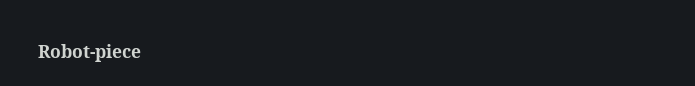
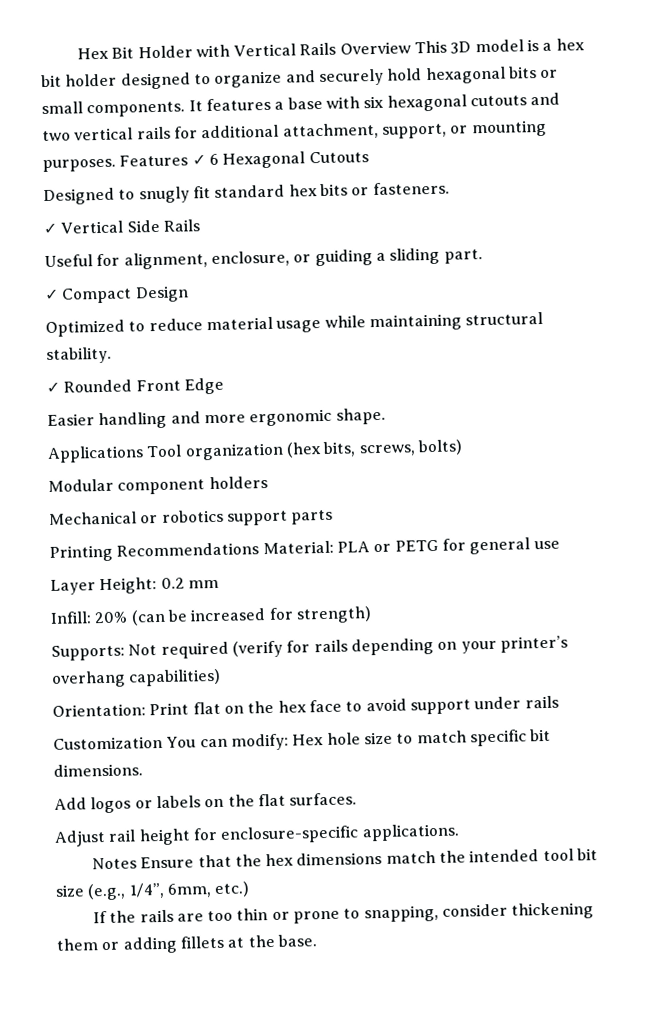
[38,44,141,62] Robot-piece -> [76,38,585,60] [41,66,559,90] [41,92,561,118] [42,119,547,142] [42,151,369,173] [43,181,450,206] [43,219,200,235] [44,247,483,270] [44,285,189,304] [45,311,544,338] [46,346,112,365] [46,377,224,395] [47,407,386,430] [47,439,463,463] [48,476,268,495] [49,509,334,526] [49,537,560,562] [50,577,219,595] [50,606,372,626] [51,635,568,661] [51,668,222,688] [52,695,559,717] [53,728,552,751] [53,763,143,777] [54,792,358,814] [54,823,460,847] [91,848,599,870] [55,881,251,901] [92,902,595,924] [56,934,317,954] Hex Bit Holder with Vertical Rails Overview This 3D model is a hex bit holder designed to organize and securely hold hexagonal bits or small components. It features a base with six hexagonal cutouts and two vertical rails for additional attachment, support, or mounting purposes. Features ✓ 6 Hexagonal Cutouts // Designed to snugly fit standard hex bits or fasteners. // ✓ Vertical Side Rails // Useful for alignment, enclosure, or guiding a sliding part. // ✓ Compact Design // Optimized to reduce material usage while maintaining structural stability. // ✓ Rounded Front Edge // Easier handling and more ergonomic shape. // Applications Tool organization (hex bits, screws, bolts) // Modular component holders // Mechanical or robotics support parts // Printing Recommendations Material: PLA or PETG for general use // Layer Height: 0.2 mm // Infill: 20% (can be increased for strength) // Supports: Not required (verify for rails depending on your printer’s overhang capabilities) // Orientation: Print flat on the hex face to avoid support under rails // Customization You can modify: Hex hole size to match specific bit dimensions. // Add logos or labels on the flat surfaces. // Adjust rail height for enclosure-specific applications. // Notes Ensure that the hex dimensions match the intended tool bit size (e.g., 1/4”, 6mm, etc.) // If the rails are too thin or prone to snapping, consider thickening them or adding fillets at the base.

